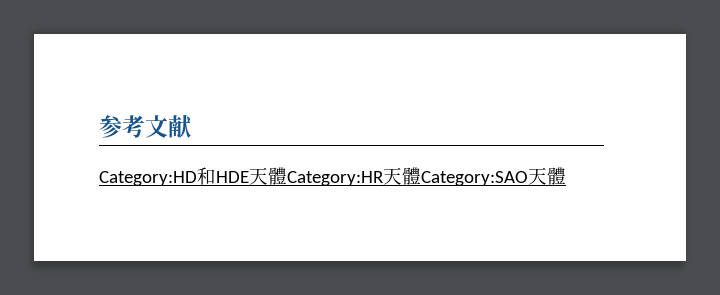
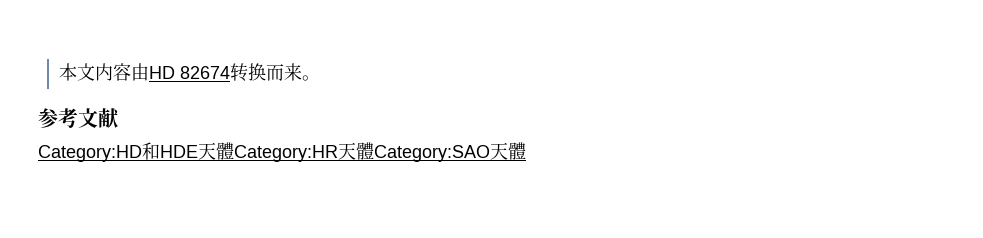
(99, 126) none -> [59,63,321,82] 本文内容由HD 82674转换而来。 //

